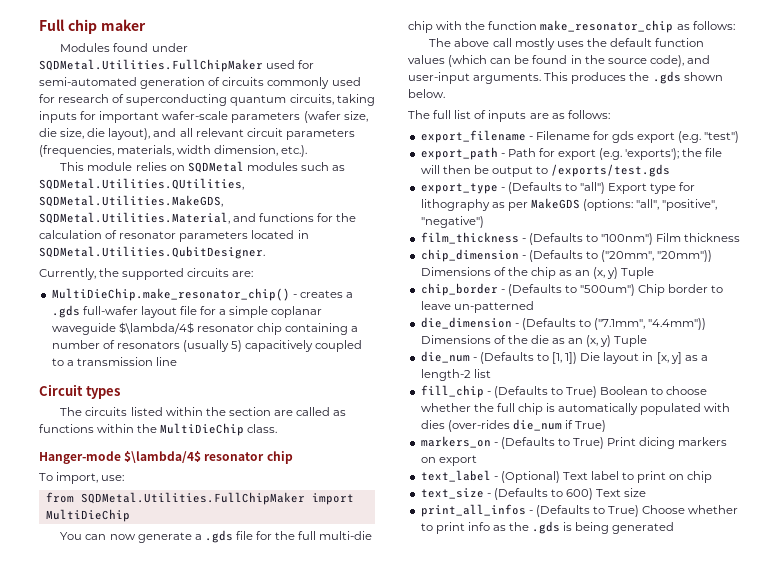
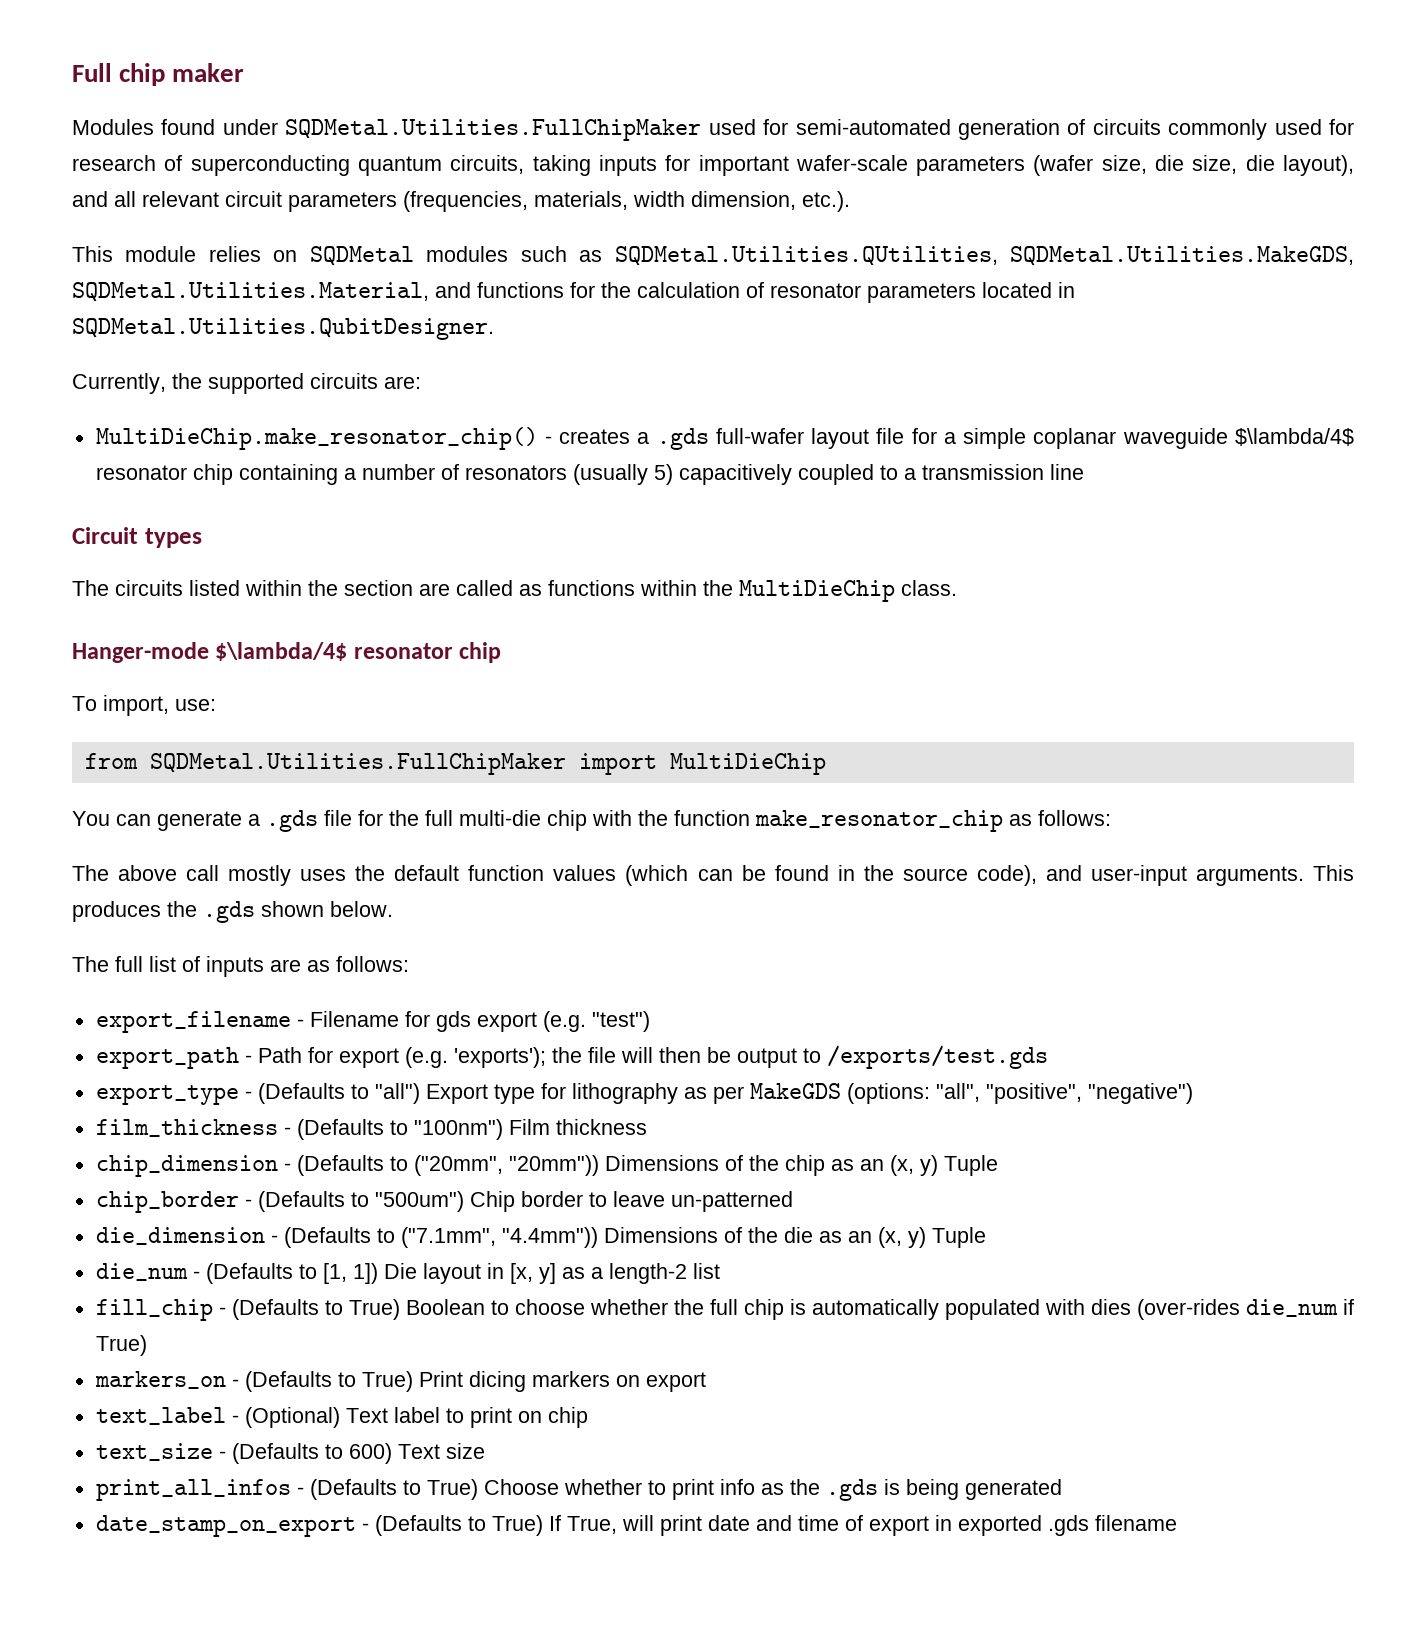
[109,534,136,540] now -> (151, 820) none
(675, 528) none -> [95,1515,1177,1537] // date_stamp_on_export - (Defaults to True) If True, will print date and time of export in exported .gds filename

